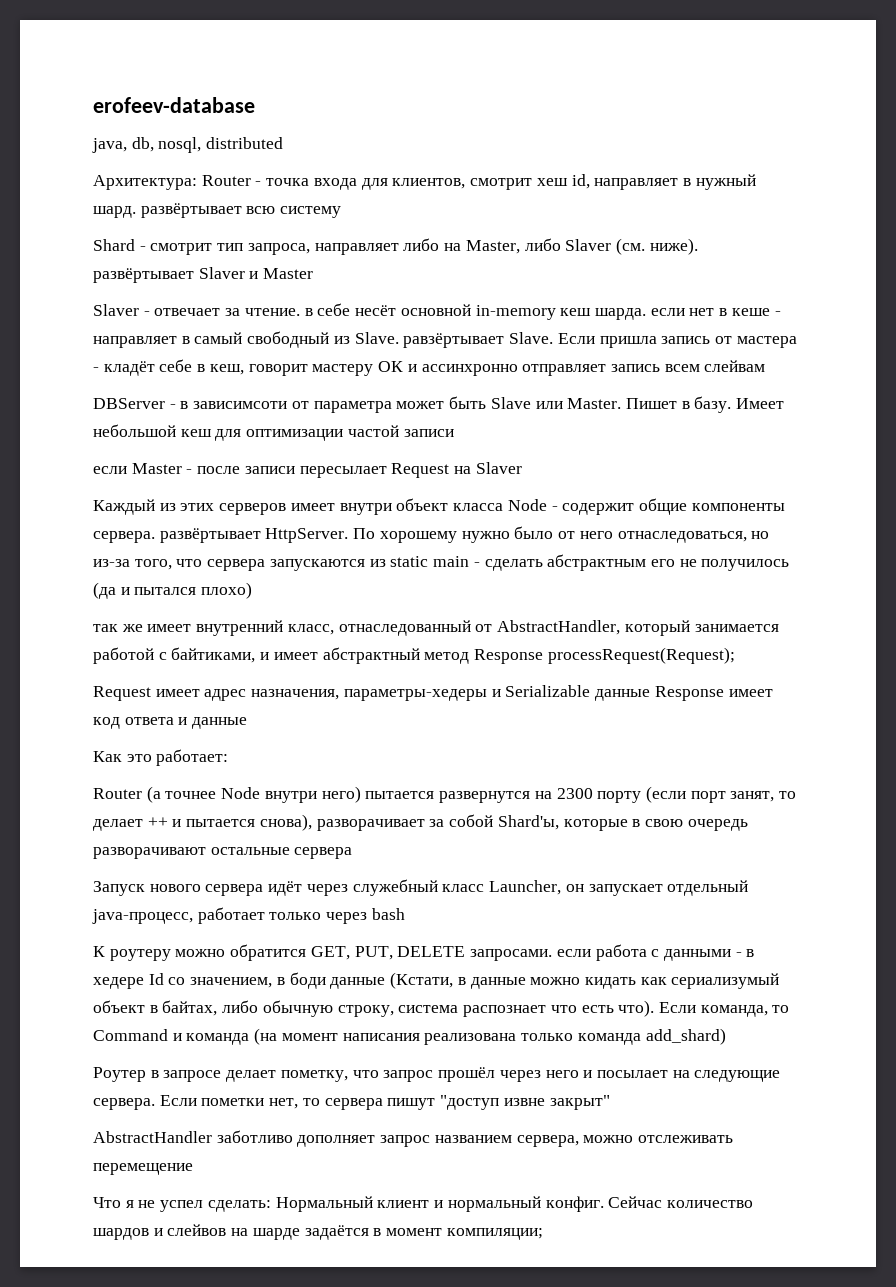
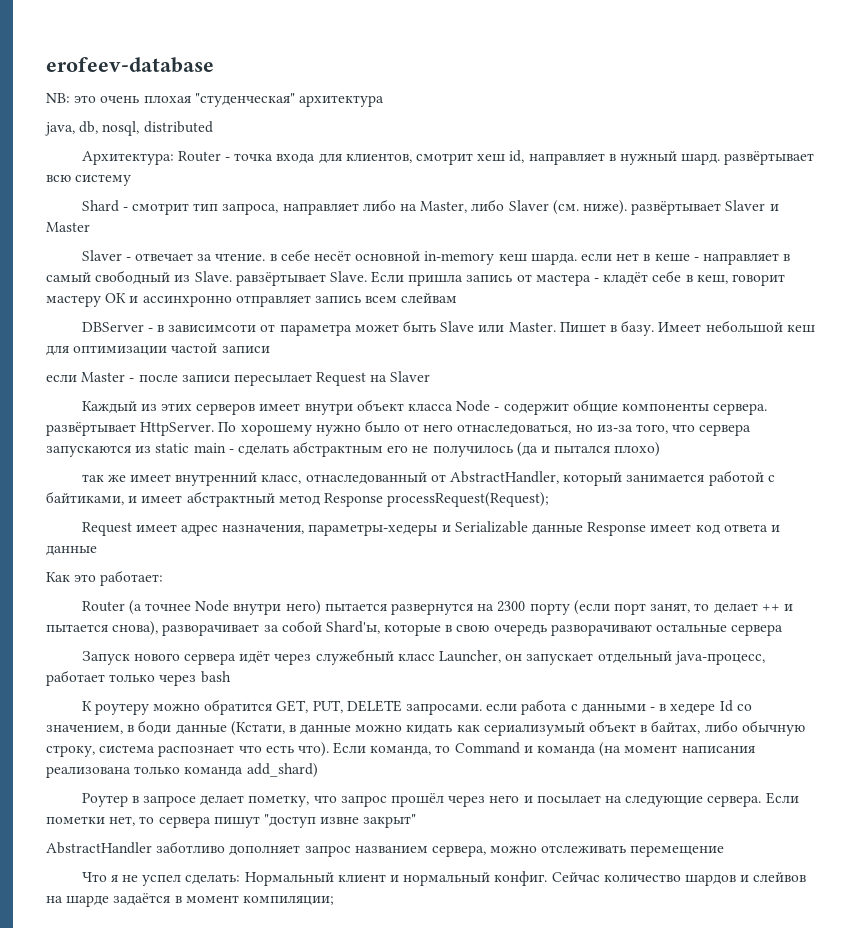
(255, 105) none -> [46,93,384,107] // NB: это очень плохая "студенческая" архитектура

